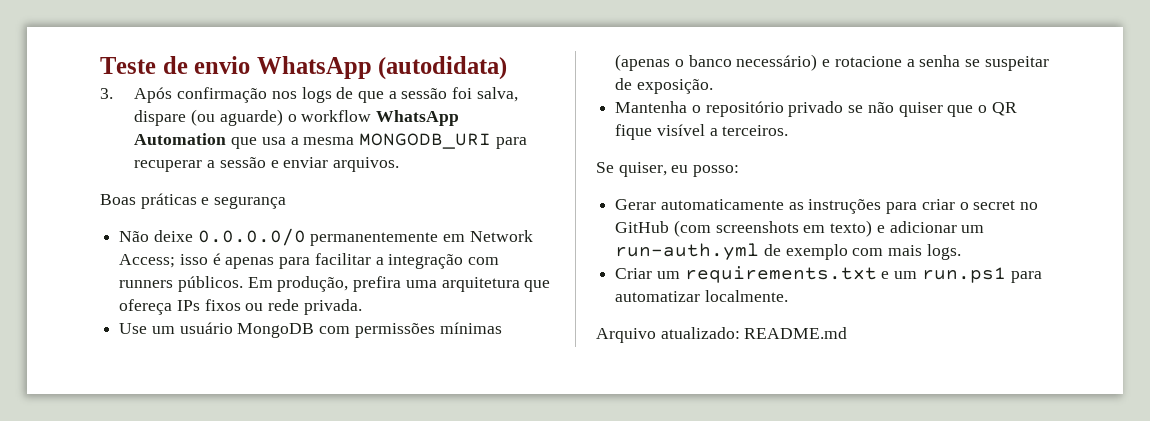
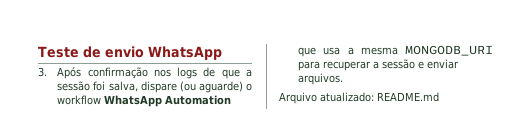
[378,56,508,80] (autodidata) -> (222, 53) none
[100,193,287,209] [119,228,533,246] [119,253,500,269] [119,276,551,292] [119,299,362,315] [119,322,502,338] [615,54,1049,71] [615,78,713,94] [615,101,1017,117] [615,124,789,140] [596,162,740,177] [615,199,1039,214] [615,220,985,237] [615,243,961,260] [615,266,1042,283] [615,290,788,302] // Boas práticas e segurança // Não deixe 0.0.0.0/0 permanentemente em Network Access; isso é apenas para facilitar a integração com runners públicos. Em produção, prefira uma arquitetura que ofereça IPs fixos ou rede privada. // Use um usuário MongoDB com permissões mínimas (apenas o banco necessário) e rotacione a senha se suspeitar de exposição. // Mantenha o repositório privado se não quiser que o QR fique visível a terceiros. // Se quiser, eu posso: // Gerar automaticamente as instruções para criar o secret no GitHub (com screenshots em texto) e adicionar um run-auth.yml de exemplo com mais logs. // Criar um requirements.txt e um run.ps1 para automatizar localmente. -> (344, 79) none

